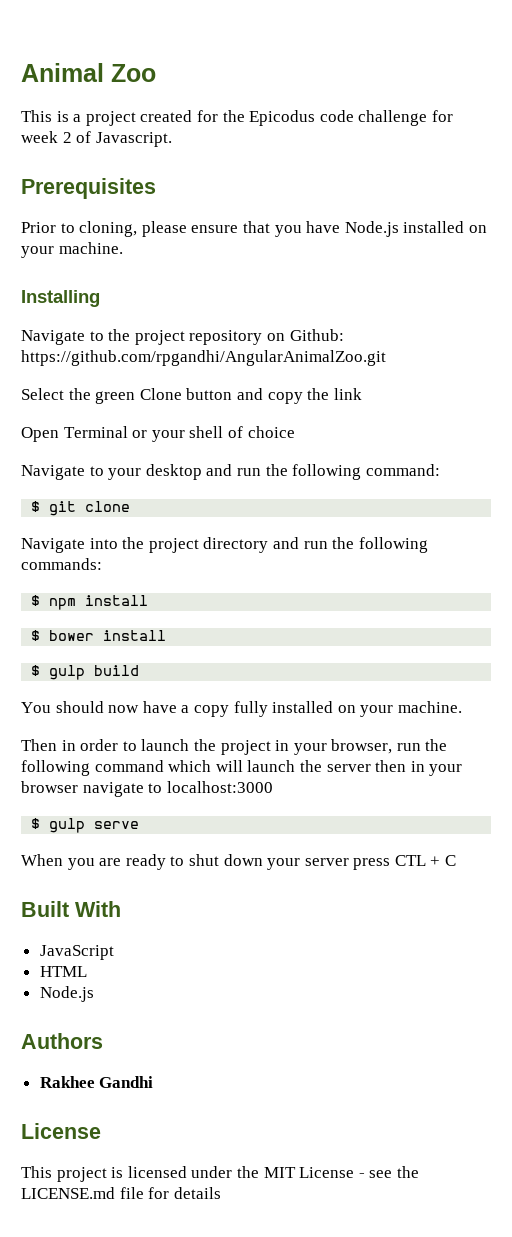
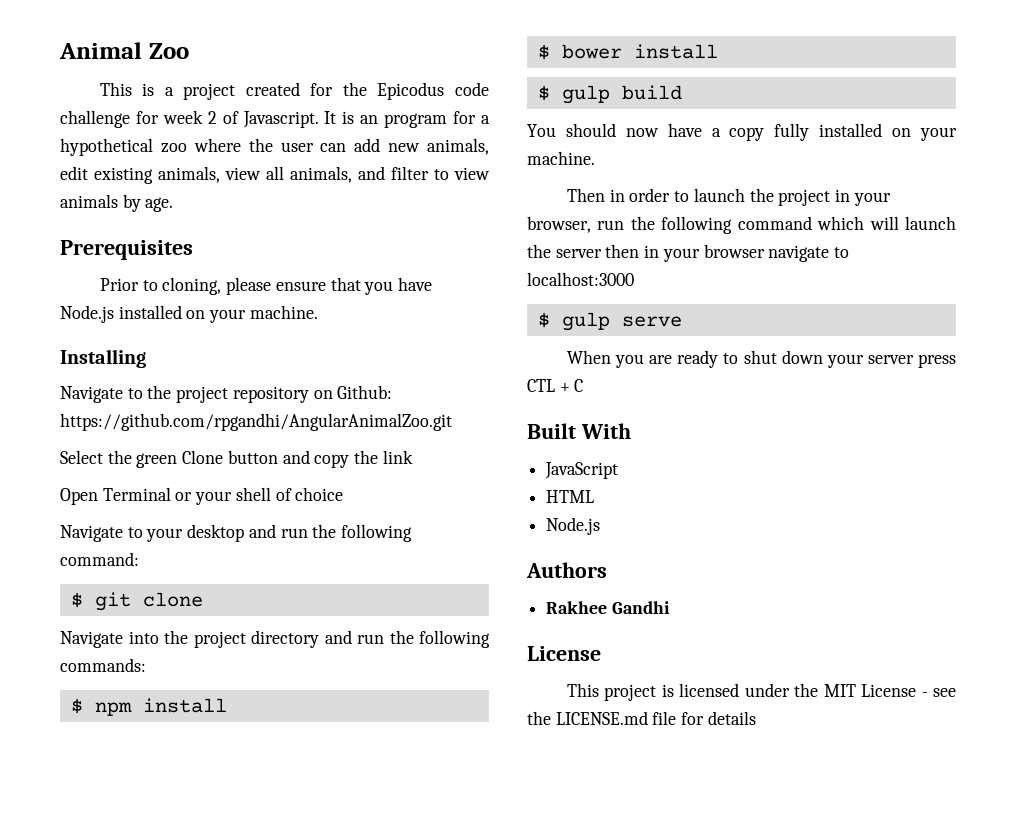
(172, 139) none -> [324,111,491,128] [60,138,489,156] [60,166,490,184] [60,194,174,212] It is an program for a hypothetical zoo where the user can add new animals, edit existing animals, view all animals, and filter to view animals by age.

